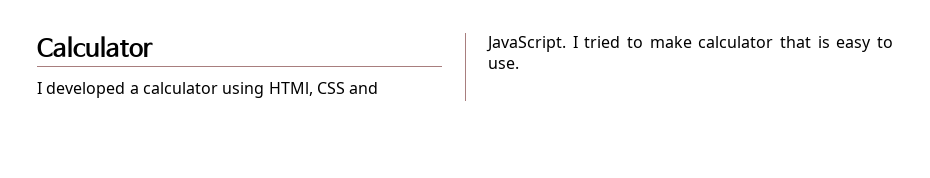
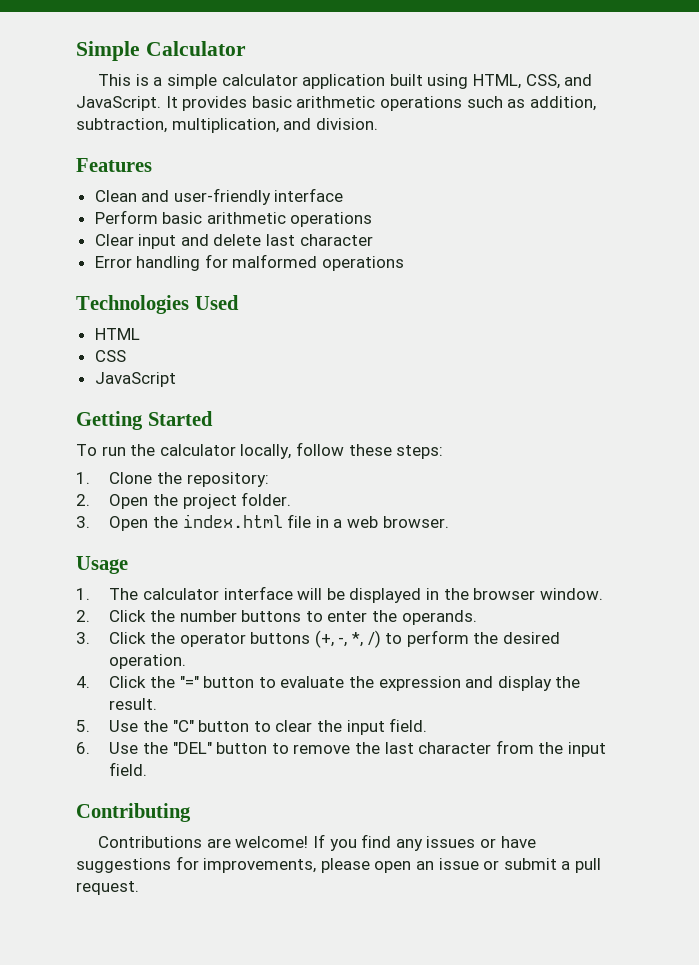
(37, 46) none -> [76,41,140,61] Simple
[37,82,379,98] [486,36,893,52] [488,60,519,69] I developed a calculator using HTMl, CSS and JavaScript. I tried to make calculator that is easy to use. -> [98,74,593,89] [76,96,596,111] [76,118,378,133] [76,158,152,172] [94,188,344,205] [94,210,373,227] [94,234,373,249] [94,254,405,271] [76,295,239,314] [94,328,140,340] [94,350,126,362] [94,372,176,387] [76,411,213,430] [76,442,444,459] [76,472,269,487] [76,492,292,509] [76,514,449,531] [76,556,128,574] [76,586,603,603] [76,610,477,625] [76,630,560,648] [109,654,187,669] [76,676,581,691] [109,698,158,710] [76,718,428,735] [76,740,606,757] [109,762,148,776] [76,803,191,822] [98,834,536,851] [76,856,601,873] [76,881,139,895] This is a simple calculator application built using HTML, CSS, and JavaScript. It provides basic arithmetic operations such as addition, subtraction, multiplication, and division. // Features // Clean and user-friendly interface // Perform basic arithmetic operations // Clear input and delete last character // Error handling for malformed operations // Technologies Used // HTML // CSS // JavaScript // Getting Started // To run the calculator locally, follow these steps: // 1. Clone the repository: // 2. Open the project folder. // 3. Open the index.html file in a web browser. // Usage // 1. The calculator interface will be displayed in the browser window. // 2. Click the number buttons to enter the operands. // 3. Click the operator buttons (+, -, *, /) to perform the desired operation. // 4. Click the "=" button to evaluate the expression and display the result. // 5. Use the "C" button to clear the input field. // 6. Use the "DEL" button to remove the last character from the input field. // Contributing // Contributions are welcome! If you find any issues or have suggestions for improvements, please open an issue or submit a pull request.

